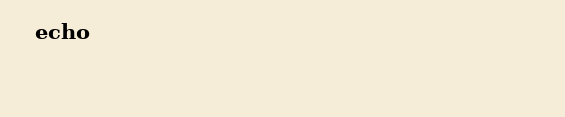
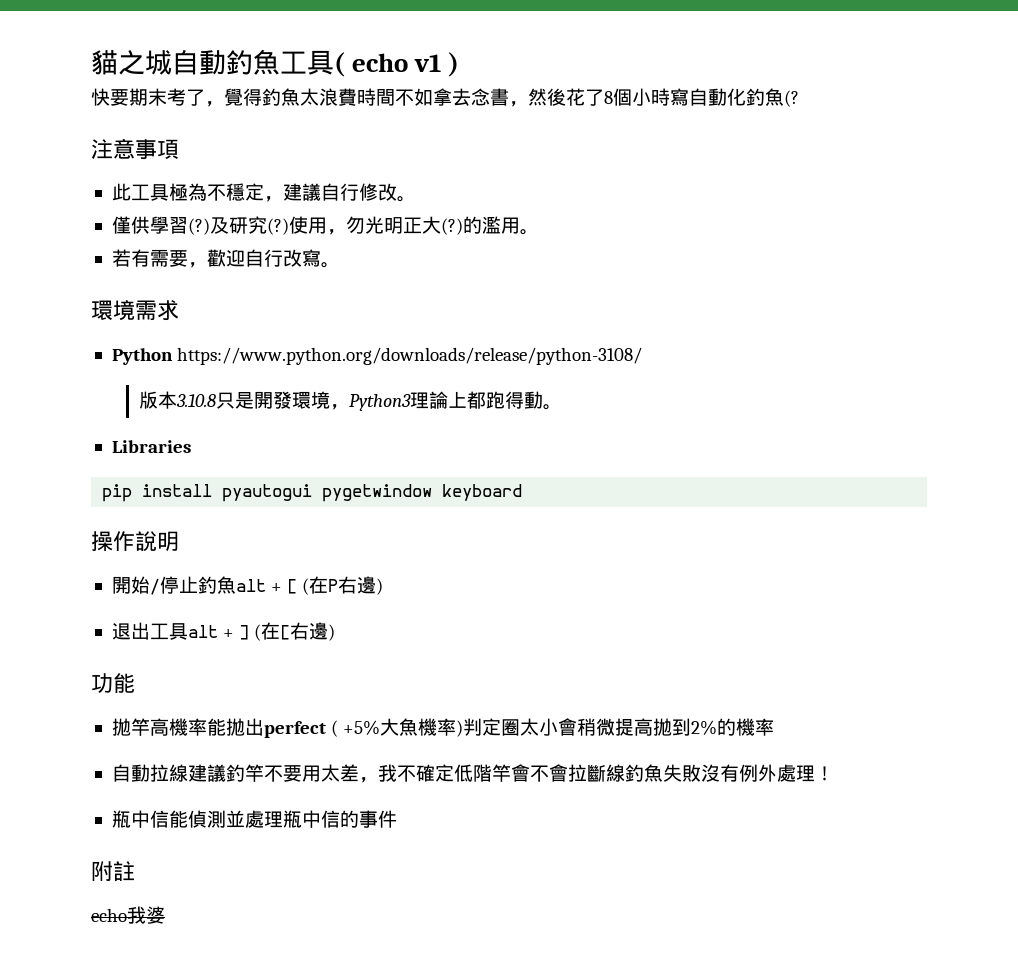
[35,23,90,39] echo -> [91,49,460,77] [91,88,799,107] [91,138,179,160] [111,183,416,202] [111,216,539,235] [111,249,340,268] [91,300,179,321] [111,347,643,365] [139,391,563,411] [111,440,191,453] [102,484,523,502] [91,531,179,552] [111,576,384,595] [111,622,336,641] [91,673,135,693] [111,718,775,738] [111,764,834,783] [111,810,397,828] [91,861,135,881] [91,906,165,924] 貓之城自動釣魚工具( echo v1 ) // 快要期末考了，覺得釣魚太浪費時間不如拿去念書，然後花了8個小時寫自動化釣魚(? // 注意事項 // 此工具極為不穩定，建議自行修改。 // 僅供學習(?)及研究(?)使用，勿光明正大(?)的濫用。 // 若有需要，歡迎自行改寫。 // 環境需求 // Python https://www.python.org/downloads/release/python-3108/ // 版本3.10.8只是開發環境，Python3理論上都跑得動。 // Libraries // pip install pyautogui pygetwindow keyboard // 操作說明 // 開始/停止釣魚alt + [ (在P右邊) // 退出工具alt + ] (在[右邊) // 功能 // 拋竿高機率能拋出perfect ( +5%大魚機率)判定圈太小會稍微提高拋到2%的機率 // 自動拉線建議釣竿不要用太差，我不確定低階竿會不會拉斷線釣魚失敗沒有例外處理！ // 瓶中信能偵測並處理瓶中信的事件 // 附註 // echo我婆

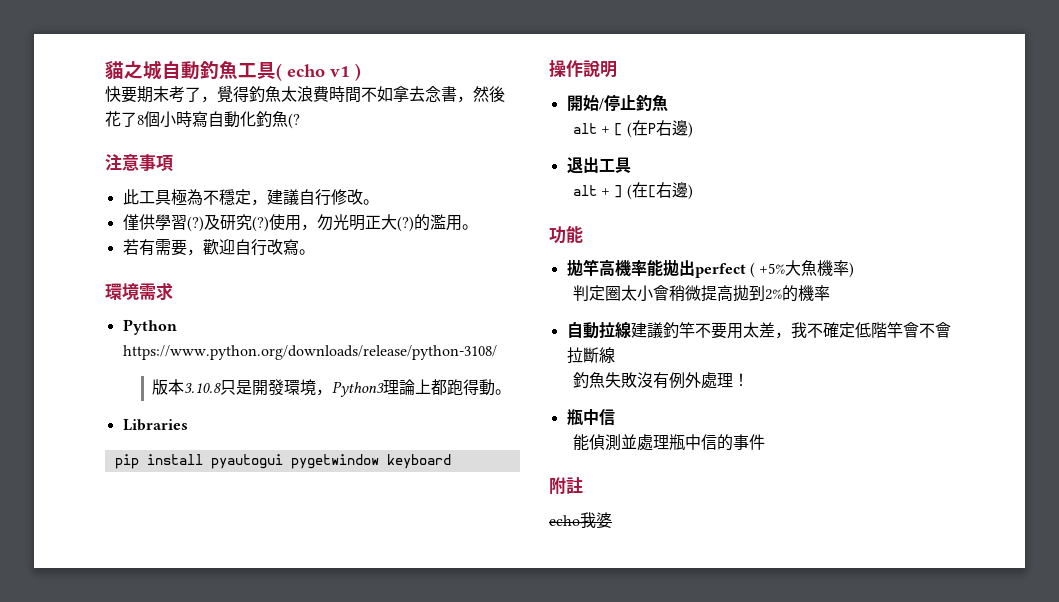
(236, 585) none -> (668, 103) //
(188, 631) none -> (631, 165) //
(464, 728) none -> (855, 270) //
(625, 773) none -> (615, 355) //
(169, 819) none -> (615, 417) //

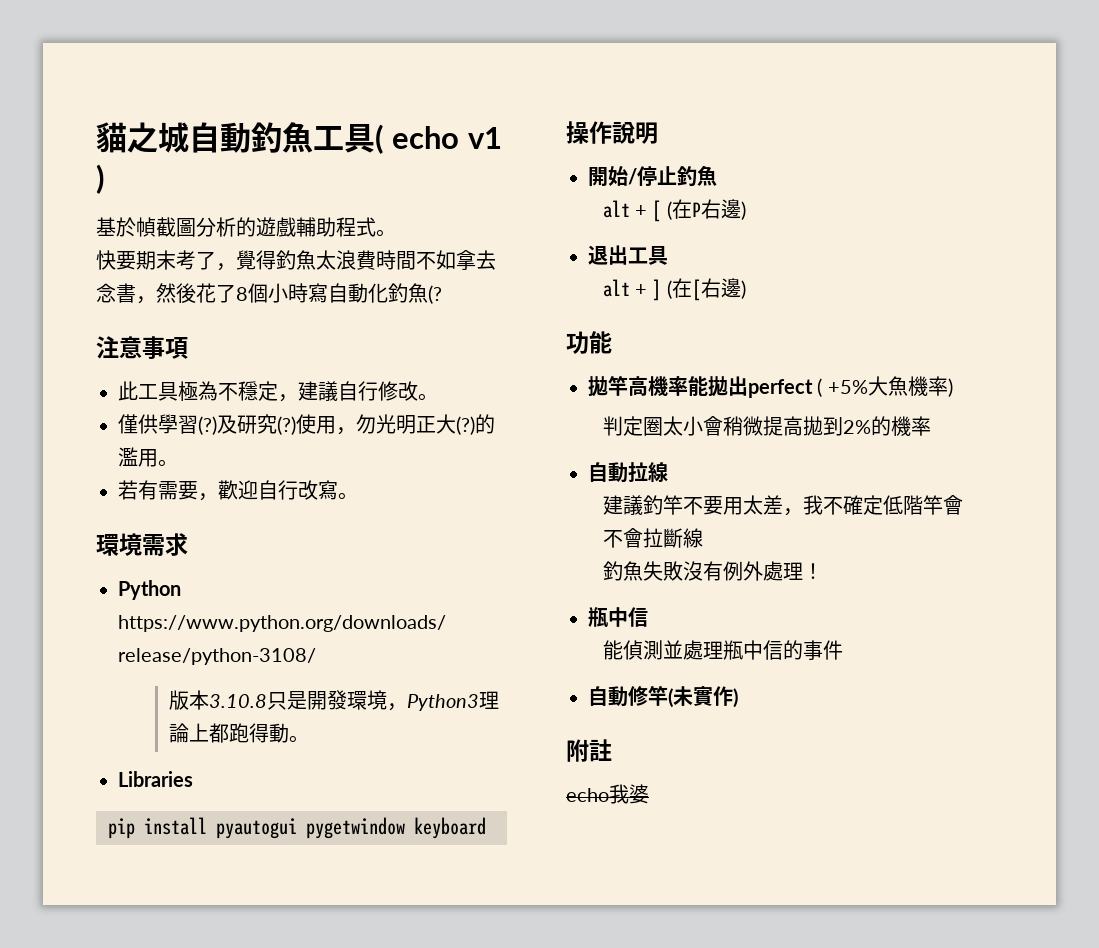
(361, 72) none -> [96,217,396,237] // 基於幀截圖分析的遊戲輔助程式。
(631, 330) none -> (668, 472) //
(765, 442) none -> [588,685,738,708] // 自動修竿(未實作)

